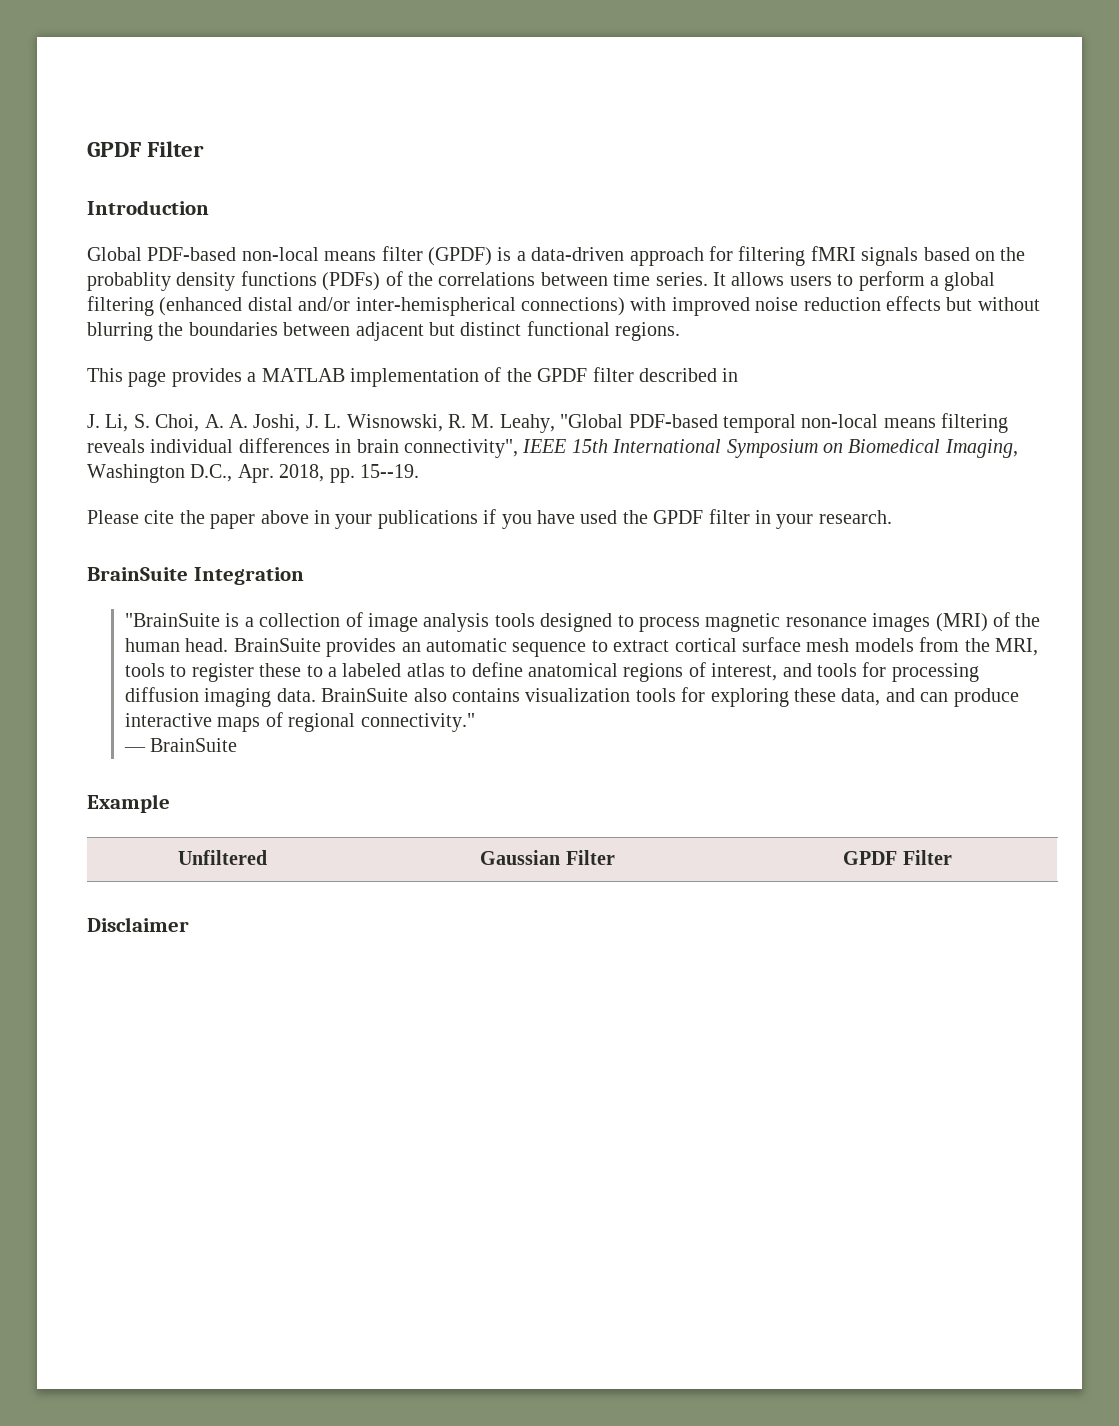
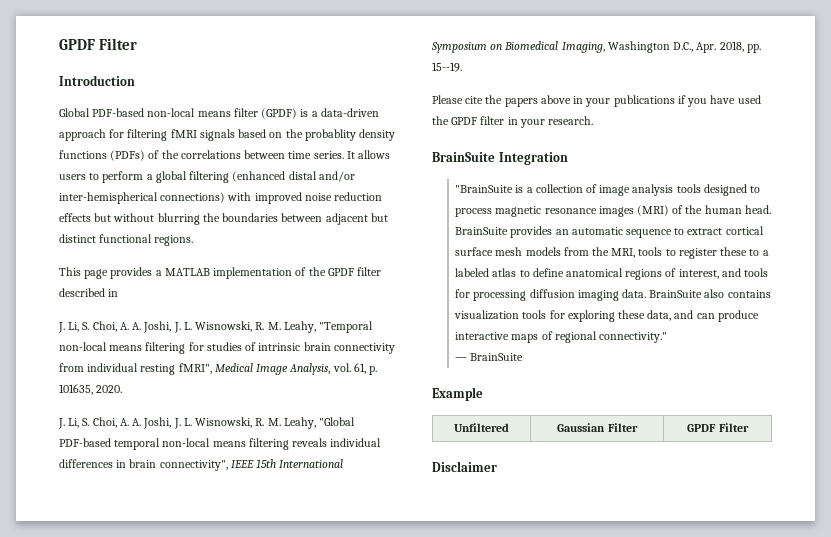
(739, 375) none -> [58,321,374,333] [59,342,395,354] [59,363,378,375] [59,384,123,395] // J. Li, S. Choi, A. A. Joshi, J. L. Wisnowski, R. M. Leahy, "Temporal non-local means filtering for studies of intrinsic brain connectivity from individual resting fMRI", Medical Image Analysis, vol. 61, p. 101635, 2020.
[210,514,256,529] paper -> [504,98,538,107] papers

